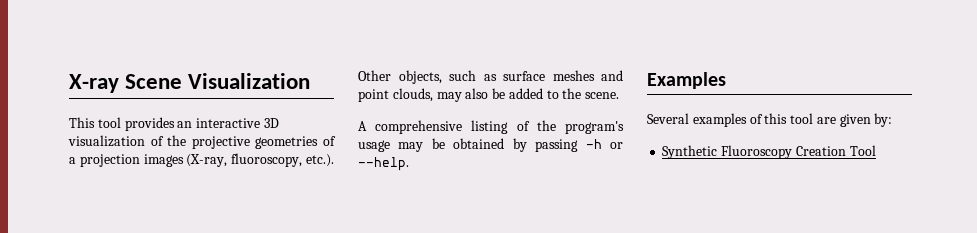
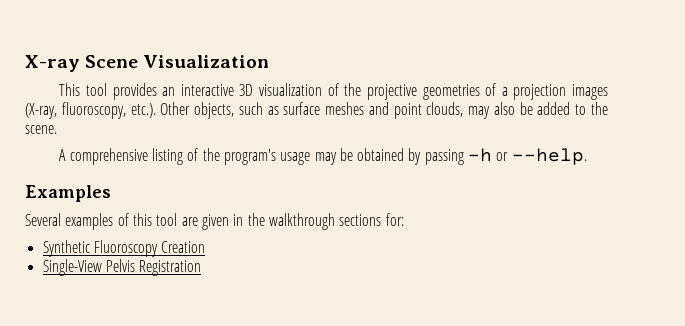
[874,113,893,127] by: -> [233,213,404,230] in the walkthrough sections for:
[849,145,876,156] Tool -> [42,259,202,276] // Single-View Pelvis Registration

